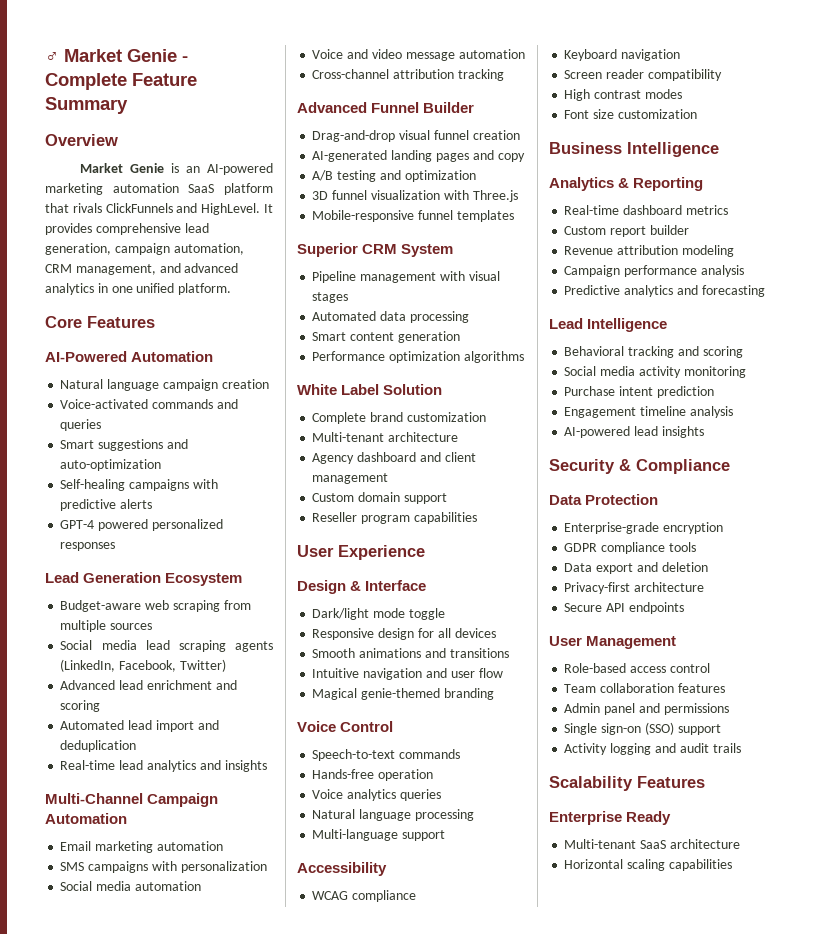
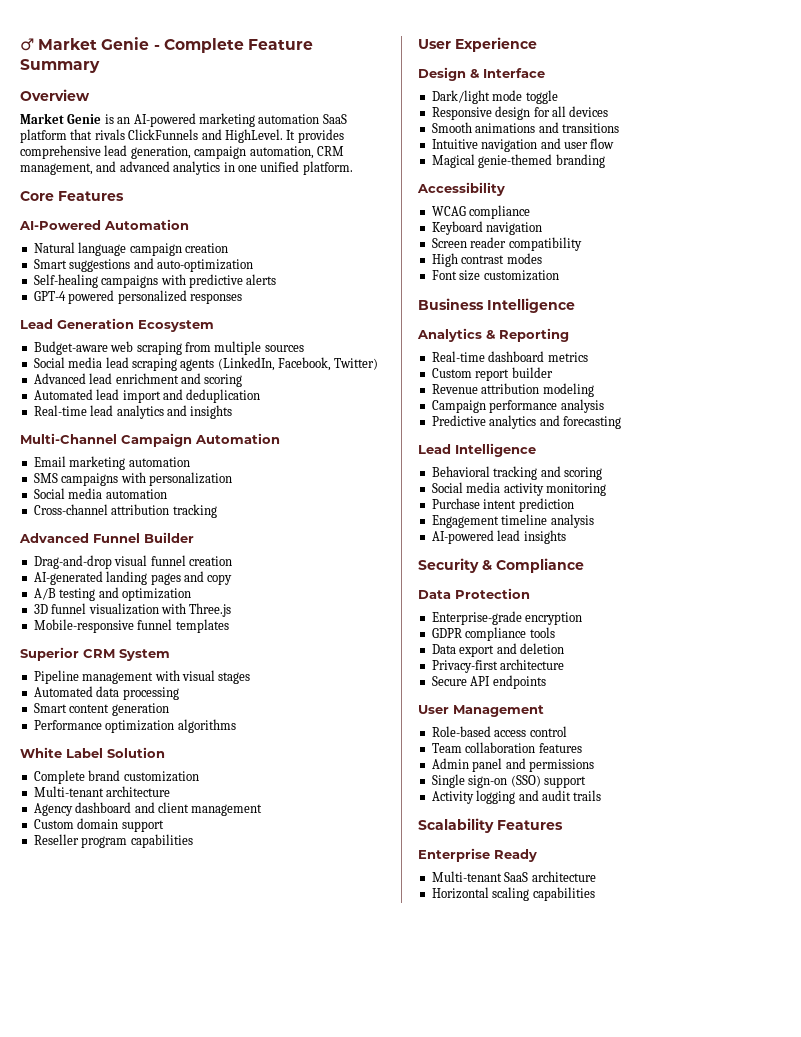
[60,399,238,409] [60,419,102,431] // Voice-activated commands and queries -> (228, 248) none
[312,49,525,61] // Voice and video message automation -> (167, 494) none
[297,721,394,732] [312,749,461,761] [312,769,434,781] [312,789,441,801] [312,809,474,821] [312,829,446,841] // Voice Control // Speech-to-text commands // Hands-free operation // Voice analytics queries // Natural language processing // Multi-language support -> (605, 161) none

